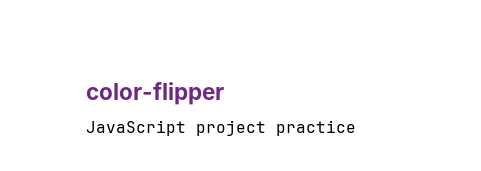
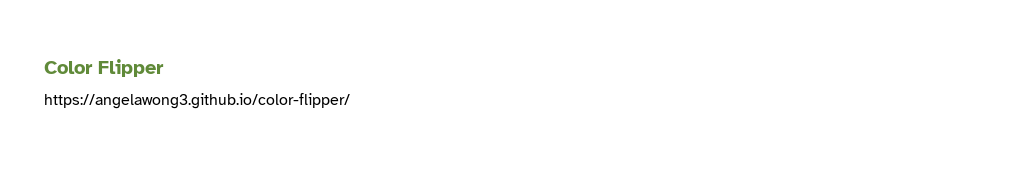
[86,82,224,105] [86,120,356,136] color-flipper // JavaScript project practice -> [44,59,164,77] [44,93,350,109] Color Flipper // https://angelawong3.github.io/color-flipper/

